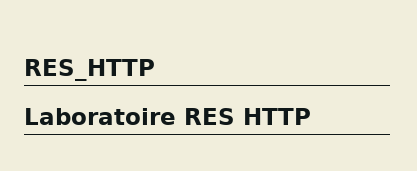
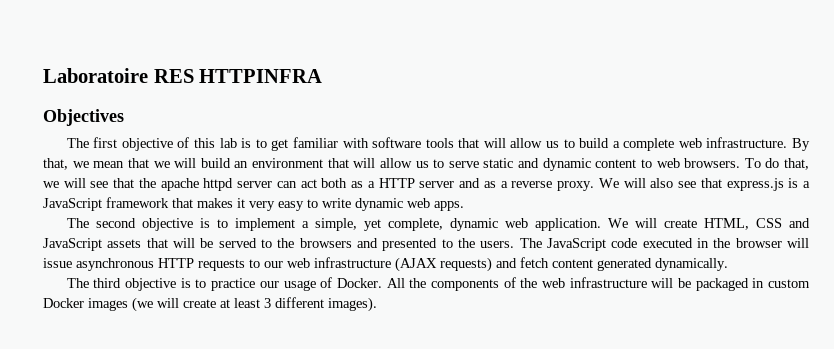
[24,59,155,81] RES_HTTP // -> (43, 75) none
[243,108,311,125] HTTP -> [199,69,323,83] [43,109,124,126] [66,137,810,151] [43,158,809,171] [43,178,811,191] [43,197,464,211] [66,218,810,231] [43,238,810,251] [43,257,728,272] [66,277,810,291] [43,297,377,312] HTTPINFRA // Objectives // The first objective of this lab is to get familiar with software tools that will allow us to build a complete web infrastructure. By that, we mean that we will build an environment that will allow us to serve static and dynamic content to web browsers. To do that, we will see that the apache httpd server can act both as a HTTP server and as a reverse proxy. We will also see that express.js is a JavaScript framework that makes it very easy to write dynamic web apps. // The second objective is to implement a simple, yet complete, dynamic web application. We will create HTML, CSS and JavaScript assets that will be served to the browsers and presented to the users. The JavaScript code executed in the browser will issue asynchronous HTTP requests to our web infrastructure (AJAX requests) and fetch content generated dynamically. // The third objective is to practice our usage of Docker. All the components of the web infrastructure will be packaged in custom Docker images (we will create at least 3 different images).

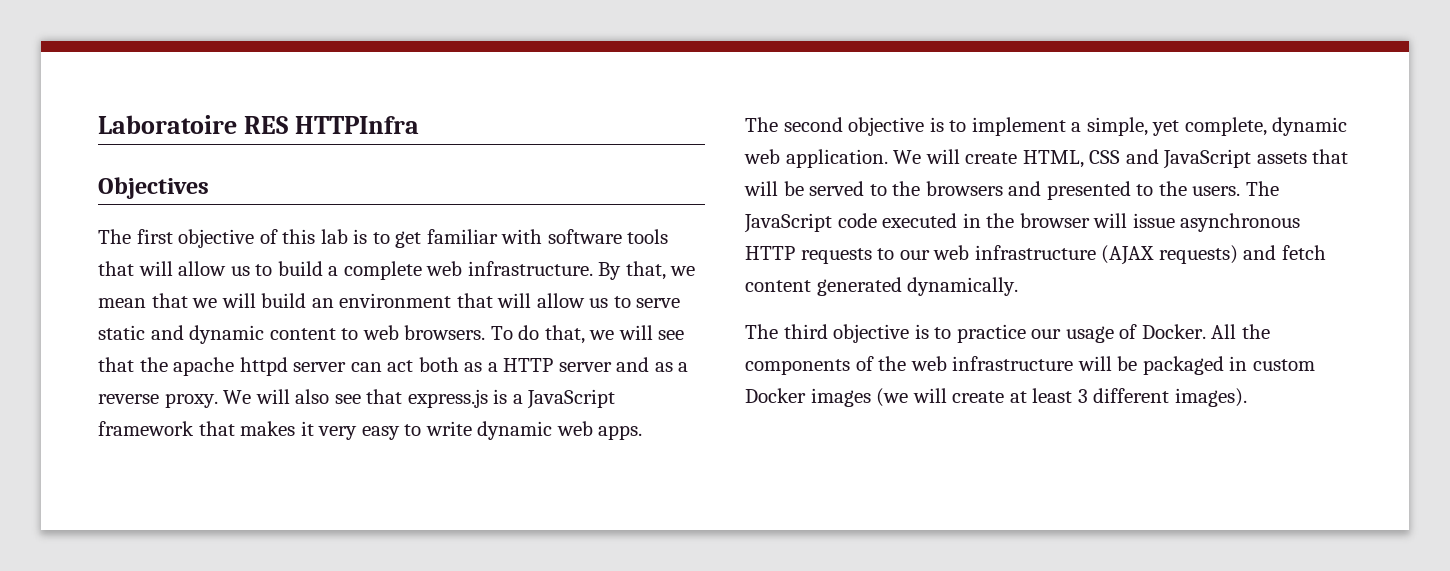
[199,69,323,83] HTTPINFRA -> [295,116,420,134] HTTPInfra

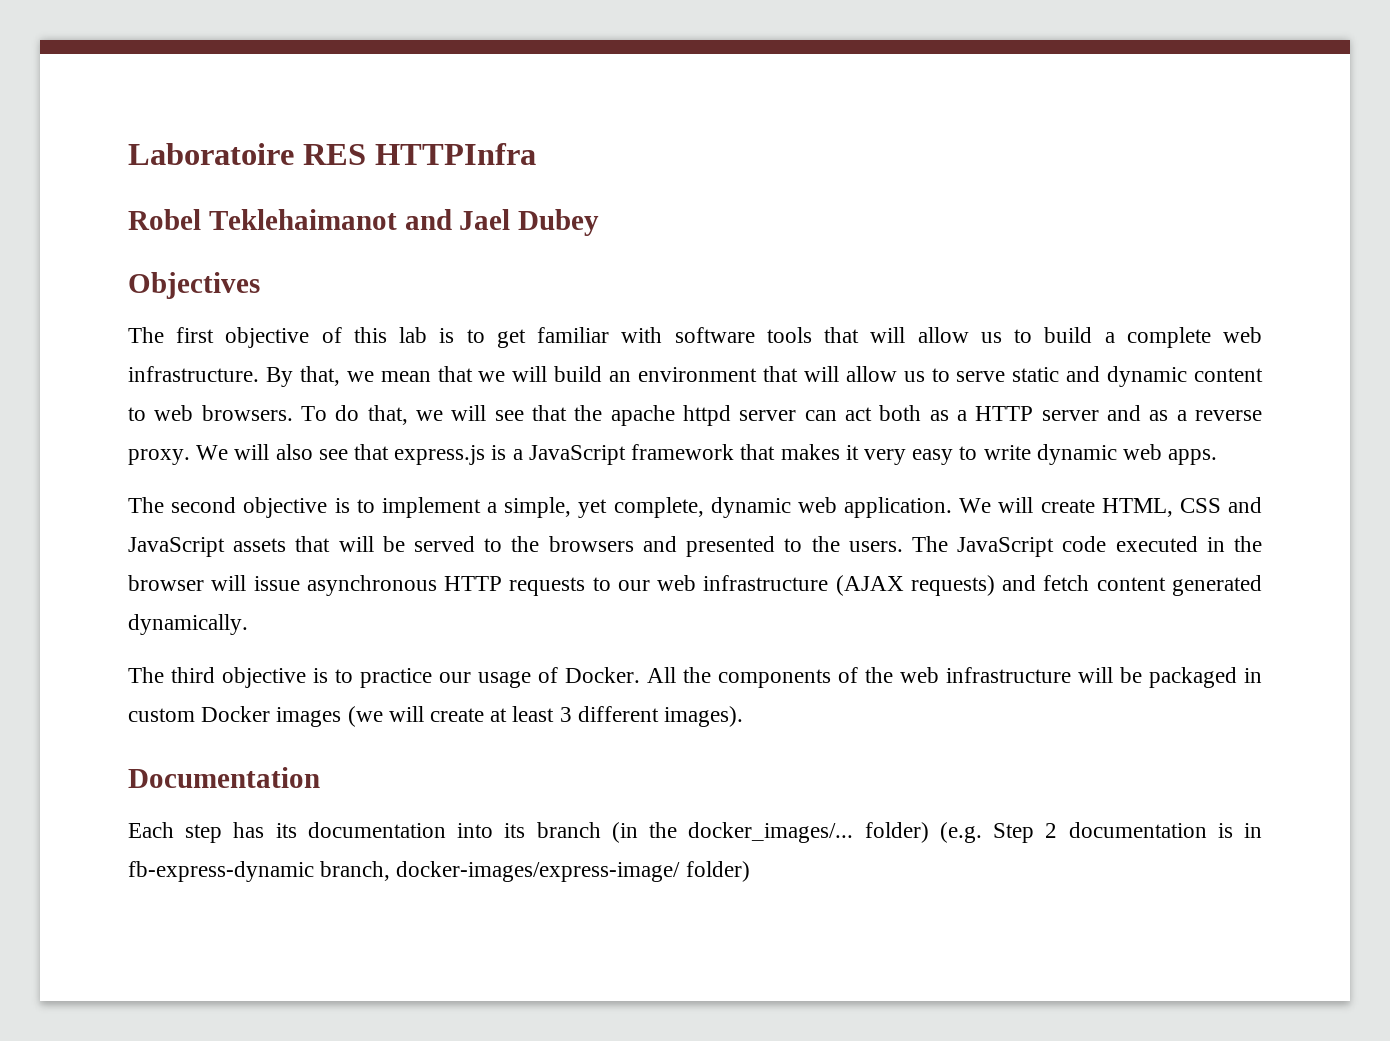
(420, 125) none -> [128,209,600,236] // Robel Teklehaimanot and Jael Dubey
(1247, 397) none -> [128,767,320,788] [128,822,1262,843] [128,861,750,882] // Documentation // Each step has its documentation into its branch (in the docker_images/... folder) (e.g. Step 2 documentation is in fb-express-dynamic branch, docker-images/express-image/ folder)

